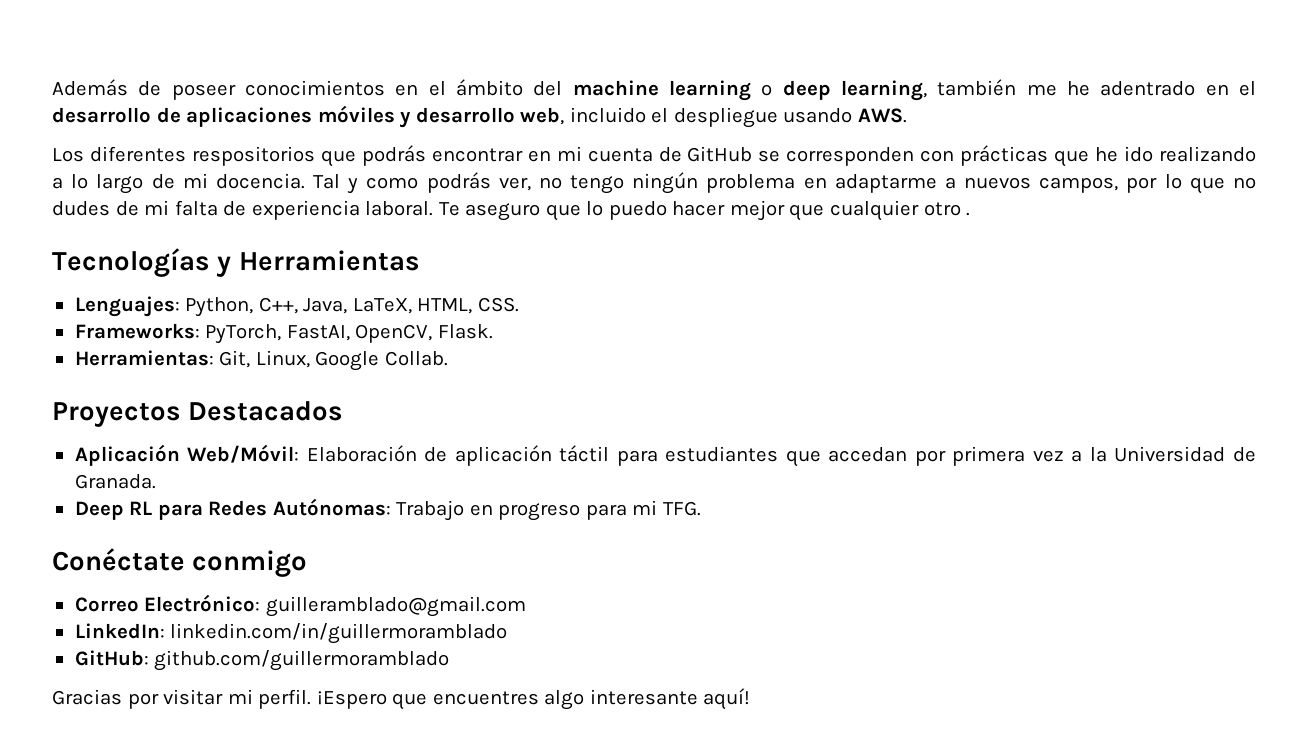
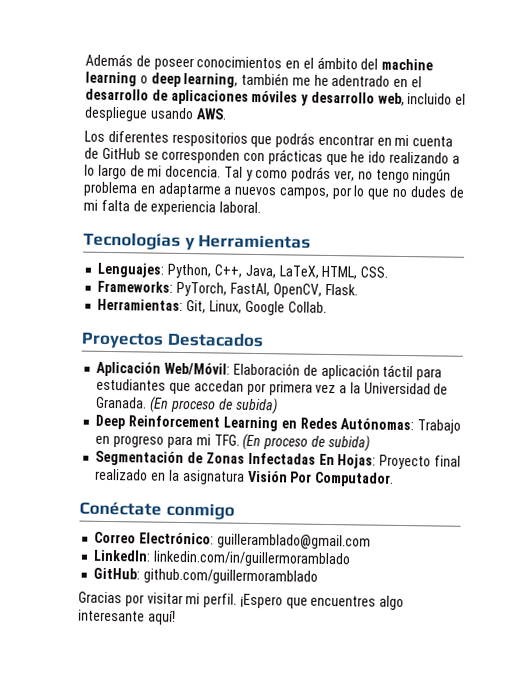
[438,200,971,221] Te aseguro que lo puedo hacer mejor que cualquier otro . -> (262, 207) none
[74,501,203,520] // Deep RL para -> [149,396,278,415] [95,414,297,432] (En proceso de subida) // Deep Reinforcement Learning en
(701, 508) none -> [242,433,370,452] [95,450,461,470] [95,468,395,487] (En proceso de subida) // Segmentación de Zonas Infectadas En Hojas: Proyecto final realizado en la asignatura Visión Por Computador.

